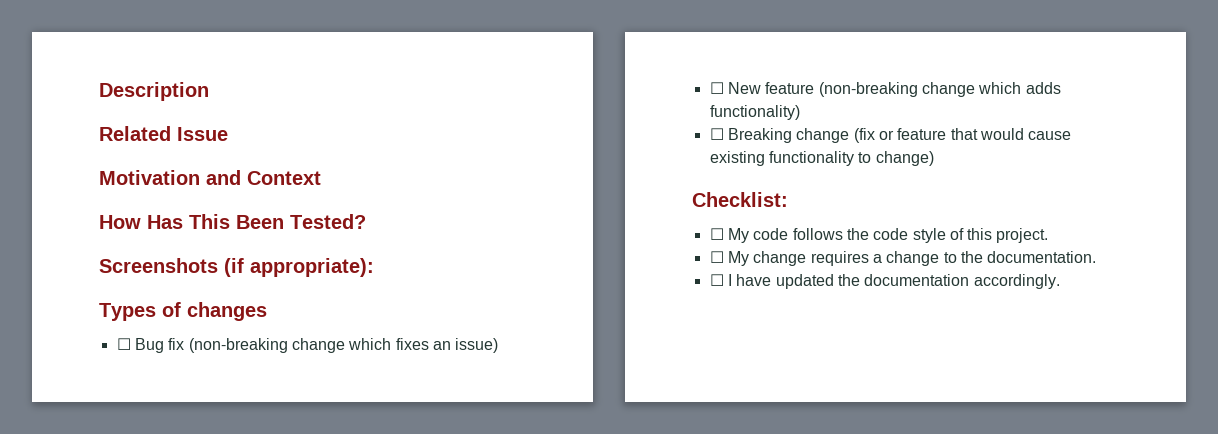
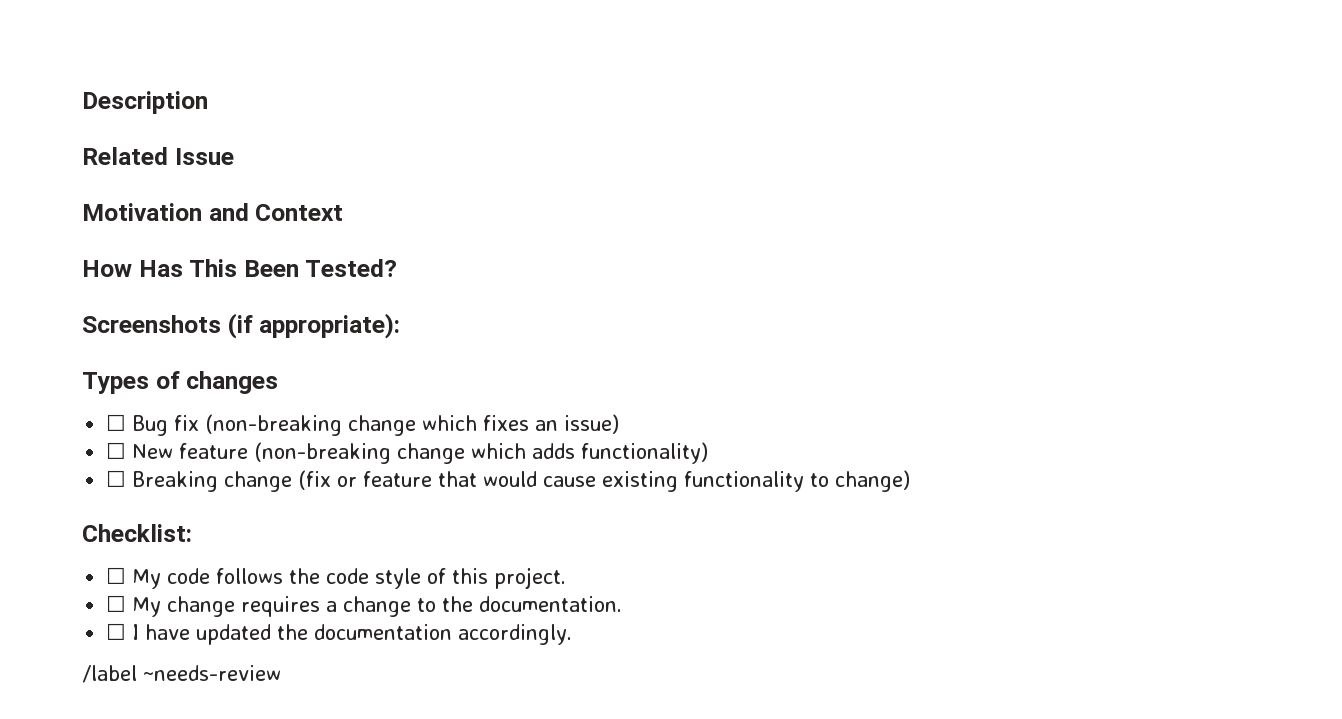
(1060, 281) none -> [82,665,281,683] // /label ~needs-review

